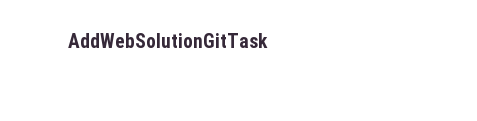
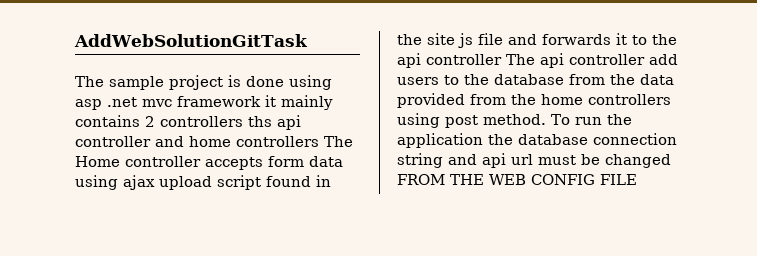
(268, 40) none -> [75,75,332,90] [75,95,333,110] [75,115,301,130] [75,136,353,147] [75,156,343,170] [75,175,331,190] [397,33,677,48] [397,53,678,68] [397,74,674,85] [397,93,671,108] [397,113,632,128] [397,133,677,148] [397,153,671,168] [397,174,637,185] // The sample project is done using asp .net mvc framework it mainly contains 2 controllers ths api controller and home controllers The Home controller accepts form data using ajax upload script found in the site js file and forwards it to the api controller The api controller add users to the database from the data provided from the home controllers using post method. To run the application the database connection string and api url must be changed FROM THE WEB CONFIG FILE

